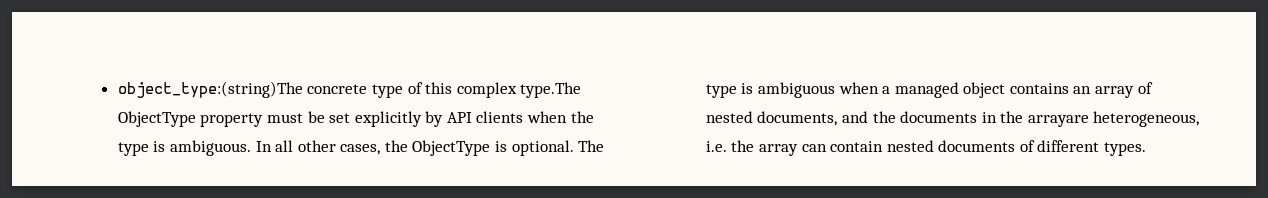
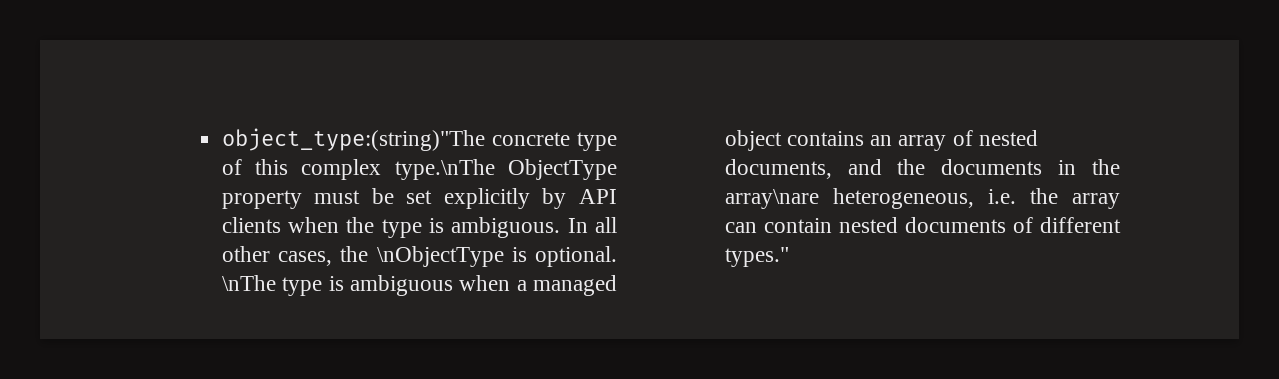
[117,81,303,98] object_type:(string)The -> [221,128,485,151] object_type:(string)"The
[520,82,582,98] type.The -> [394,159,495,180] type.\nThe
[412,140,491,156] ObjectType -> [376,246,504,267] \nObjectType
[578,140,605,152] The -> [221,275,276,291] \nThe
[1027,115,1089,127] arrayare -> [724,189,819,209] array\nare
[1104,142,1147,156] types. -> [724,247,789,267] types."

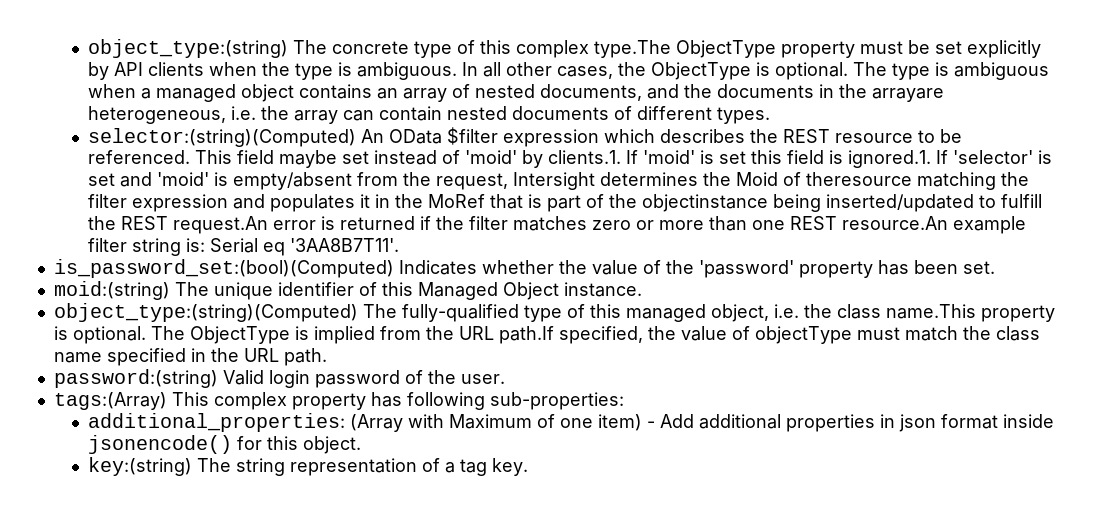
[221,128,485,151] object_type:(string)"The -> [87,39,327,58] object_type:(string) The
[394,159,495,180] type.\nThe -> [593,40,671,58] type.The
[376,246,617,267] [221,275,276,291] \nObjectType is optional. \nThe -> [650,62,887,80] ObjectType is optional. The
[724,189,819,209] array\nare -> [871,88,944,102] arrayare
[724,247,789,267] types." -> [716,107,770,124] [87,127,962,147] [87,150,1052,168] [87,172,1029,190] [87,194,1042,212] [87,216,1026,234] [87,238,399,256] [53,259,995,278] [53,281,642,300] [53,303,1055,322] [53,326,1040,344] [53,348,327,366] [53,369,505,388] [53,392,624,410] [87,413,1054,432] [87,435,361,454] [87,457,528,476] types. // selector:(string)(Computed) An OData $filter expression which describes the REST resource to be referenced. This field maybe set instead of 'moid' by clients.1. If 'moid' is set this field is ignored.1. If 'selector' is set and 'moid' is empty/absent from the request, Intersight determines the Moid of theresource matching the filter expression and populates it in the MoRef that is part of the objectinstance being inserted/updated to fulfill the REST request.An error is returned if the filter matches zero or more than one REST resource.An example filter string is: Serial eq '3AA8B7T11'. // is_password_set:(bool)(Computed) Indicates whether the value of the 'password' property has been set. // moid:(string) The unique identifier of this Managed Object instance. // object_type:(string)(Computed) The fully-qualified type of this managed object, i.e. the class name.This property is optional. The ObjectType is implied from the URL path.If specified, the value of objectType must match the class name specified in the URL path. // password:(string) Valid login password of the user. // tags:(Array) This complex property has following sub-properties: // additional_properties: (Array with Maximum of one item) - Add additional properties in json format inside jsonencode() for this object. // key:(string) The string representation of a tag key.

